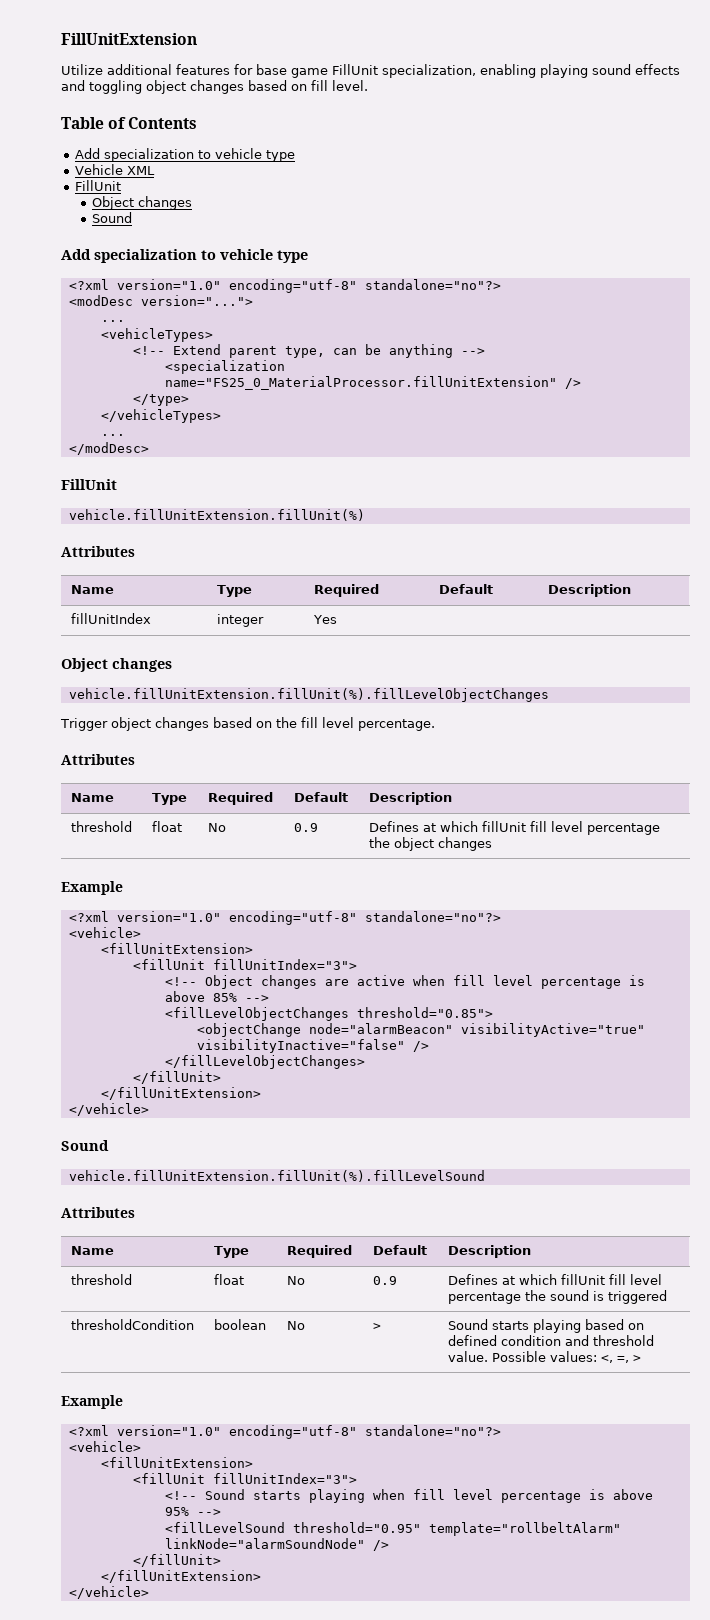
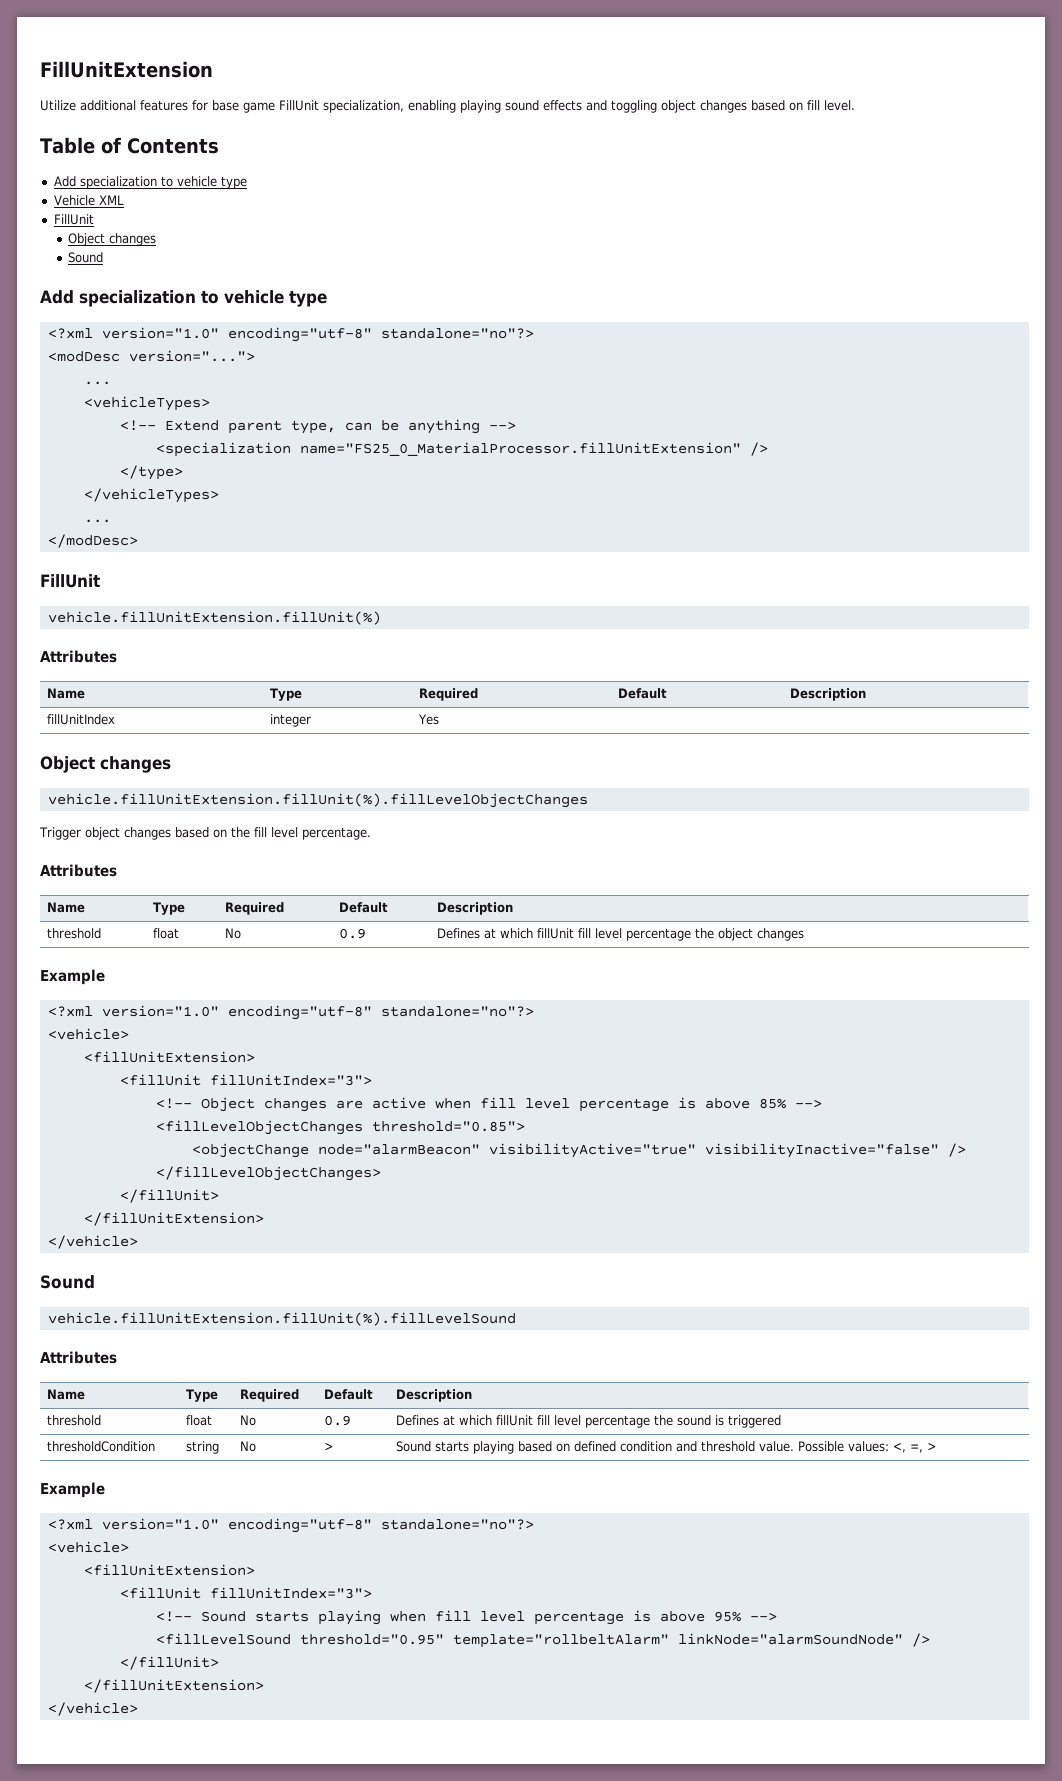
[213,1319,266,1330] boolean -> [185,1441,219,1454] string

